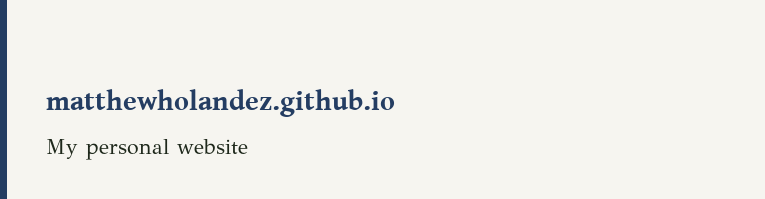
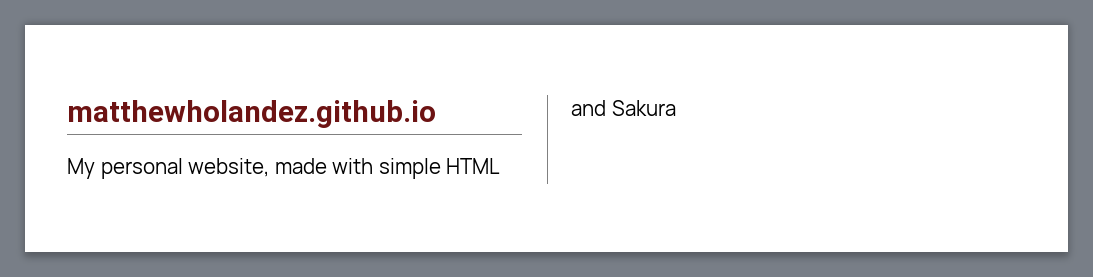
[177,139,248,154] website -> [188,158,501,179] [571,100,676,116] website, made with simple HTML and Sakura

